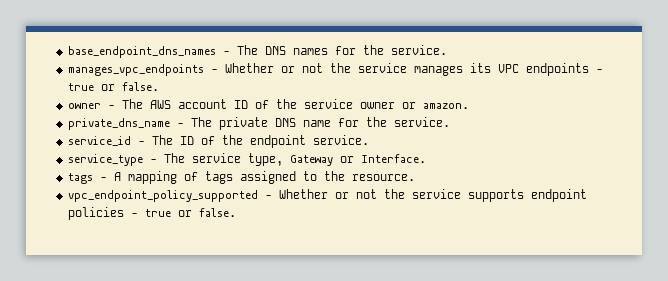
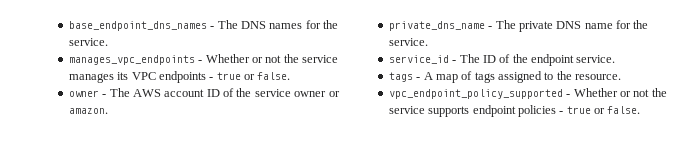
[67,153,426,166] // service_type - The service type, Gateway or Interface. -> (616, 59) none
[127,171,177,184] mapping -> [435,74,458,83] map

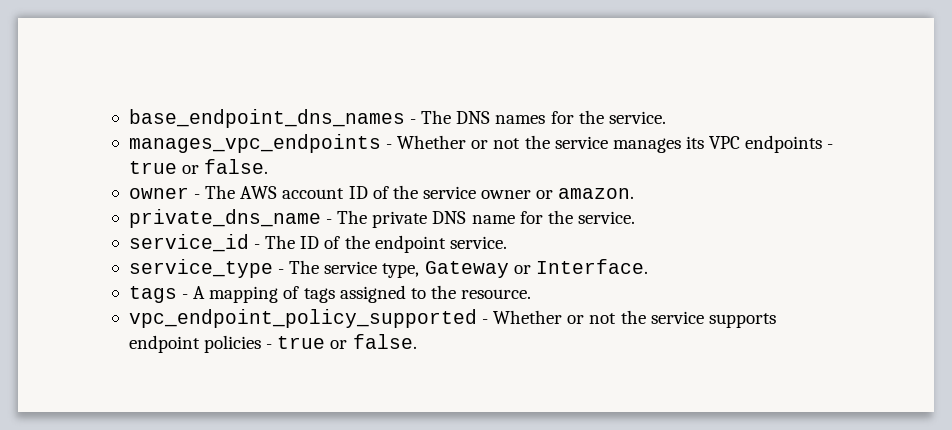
(616, 59) none -> [128,259,648,278] // service_type - The service type, Gateway or Interface.
[435,74,458,83] map -> [209,286,279,303] mapping

